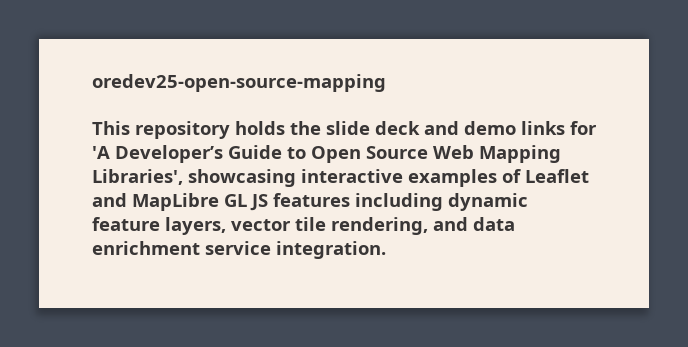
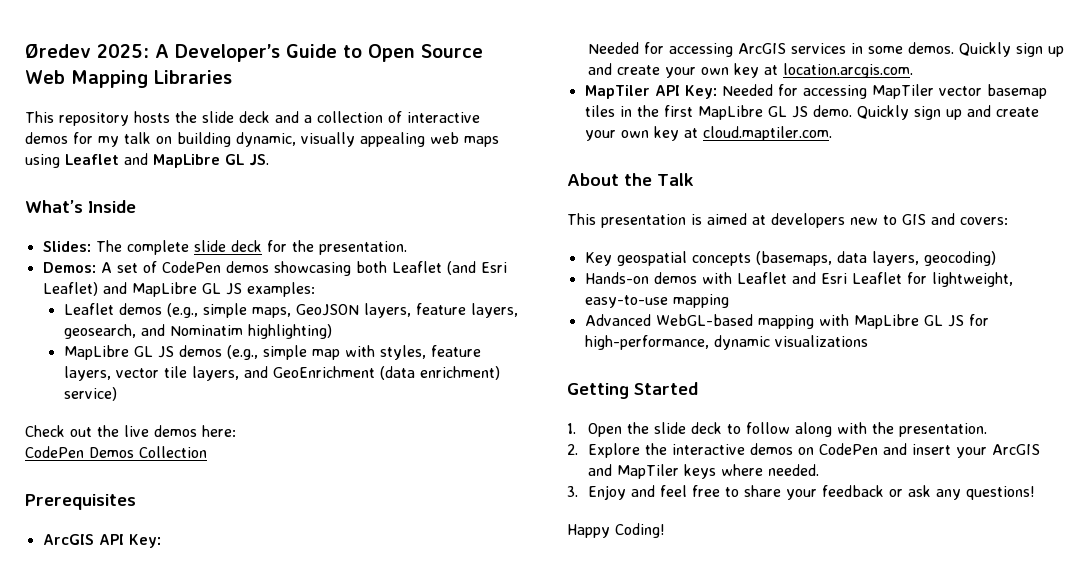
[92,74,386,92] [92,121,597,139] [92,146,110,159] oredev25-open-source-mapping // This repository holds the slide deck and demo links for 'A -> [25,44,169,58] Øredev 2025: A
[92,169,589,187] [92,193,528,211] [92,217,515,235] [92,241,386,259] Libraries', showcasing interactive examples of Leaflet and MapLibre GL JS features including dynamic feature layers, vector tile rendering, and data enrichment service integration. -> [153,70,232,84] [25,111,480,126] [25,132,499,147] [25,153,269,168] [25,200,136,213] [42,240,407,255] [42,261,507,276] [42,282,315,297] [63,303,518,318] [63,324,332,339] [63,345,481,360] [63,366,500,381] [63,387,117,401] [25,425,236,437] [25,446,207,458] [25,494,136,510] [42,534,161,548] [588,42,1065,57] [588,63,914,78] [584,84,1047,99] [584,105,1039,120] [584,126,832,141] [567,173,694,186] [567,213,1008,228] [584,251,996,266] [584,272,1013,287] [584,294,729,308] [584,314,989,329] [584,335,868,350] [567,382,698,399] [567,422,988,437] [567,443,1041,458] [588,464,820,479] [567,485,1036,500] [567,523,665,538] Libraries // This repository hosts the slide deck and a collection of interactive demos for my talk on building dynamic, visually appealing web maps using Leaflet and MapLibre GL JS. // What’s Inside // Slides: The complete slide deck for the presentation. // Demos: A set of CodePen demos showcasing both Leaflet (and Esri Leaflet) and MapLibre GL JS examples: // Leaflet demos (e.g., simple maps, GeoJSON layers, feature layers, geosearch, and Nominatim highlighting) // MapLibre GL JS demos (e.g., simple map with styles, feature layers, vector tile layers, and GeoEnrichment (data enrichment) service) // Check out the live demos here: // CodePen Demos Collection // Prerequisites // ArcGIS API Key: // Needed for accessing ArcGIS services in some demos. Quickly sign up and create your own key at location.arcgis.com. // MapTiler API Key: Needed for accessing MapTiler vector basemap tiles in the first MapLibre GL JS demo. Quickly sign up and create your own key at cloud.maptiler.com. // About the Talk // This presentation is aimed at developers new to GIS and covers: // Key geospatial concepts (basemaps, data layers, geocoding) // Hands-on demos with Leaflet and Esri Leaflet for lightweight, easy-to-use mapping // Advanced WebGL-based mapping with MapLibre GL JS for high-performance, dynamic visualizations // Getting Started // 1. Open the slide deck to follow along with the presentation. // 2. Explore the interactive demos on CodePen and insert your ArcGIS and MapTiler keys where needed. // 3. Enjoy and feel free to share your feedback or ask any questions! // Happy Coding!

